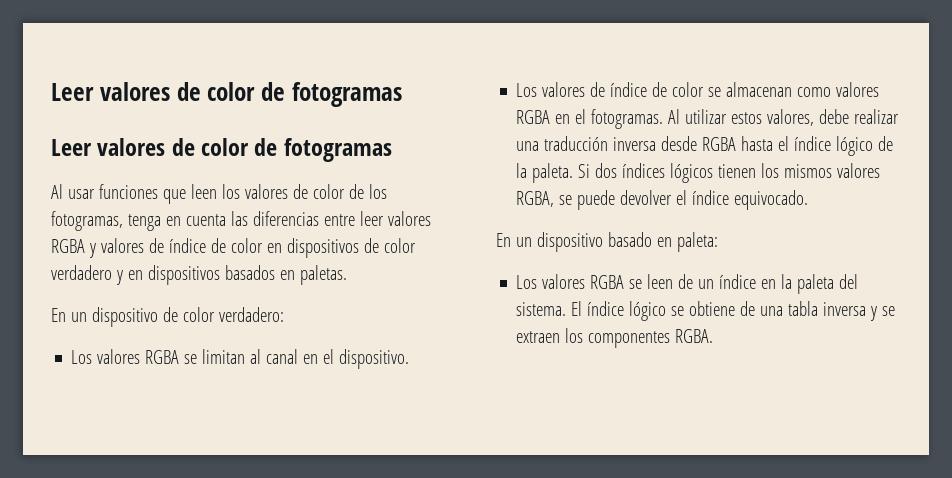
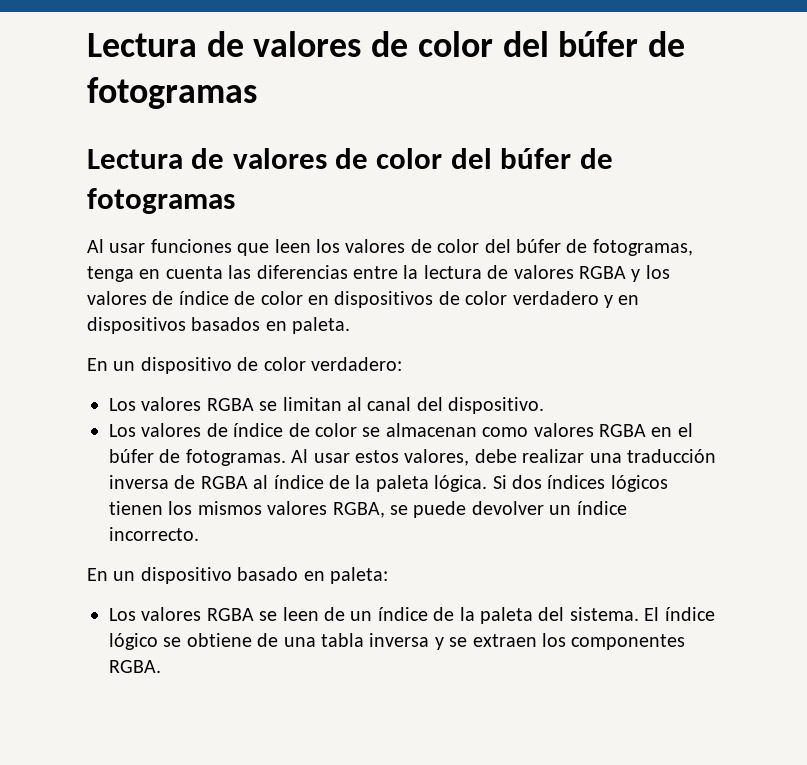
[51,82,402,107] [51,138,250,156] Leer valores de color de fotogramas // Leer valores de color -> [87,31,686,57] [87,77,257,109] [87,148,572,169] Lectura de valores de color del búfer de fotogramas // Lectura de valores de color del búfer
[348,184,387,199] de los -> [484,239,588,253] del búfer de
[359,211,384,226] leer -> [403,265,509,279] la lectura de
(96, 250) none -> [645,265,670,279] los
[299,265,347,285] paletas. -> [292,317,351,334] paleta.
[303,349,335,364] en el -> [416,397,443,411] del
(587, 116) none -> [109,449,181,463] búfer de
[685,109,728,124] utilizar -> [313,453,350,463] usar
[661,136,894,156] [516,163,574,183] desde RGBA hasta el índice lógico de la paleta. -> [174,475,488,492] de RGBA al índice de la paleta lógica.
[676,190,809,210] el índice equivocado. -> [549,501,627,515] [109,527,199,541] un índice incorrecto.
[761,279,777,289] en -> [433,607,455,621] de

